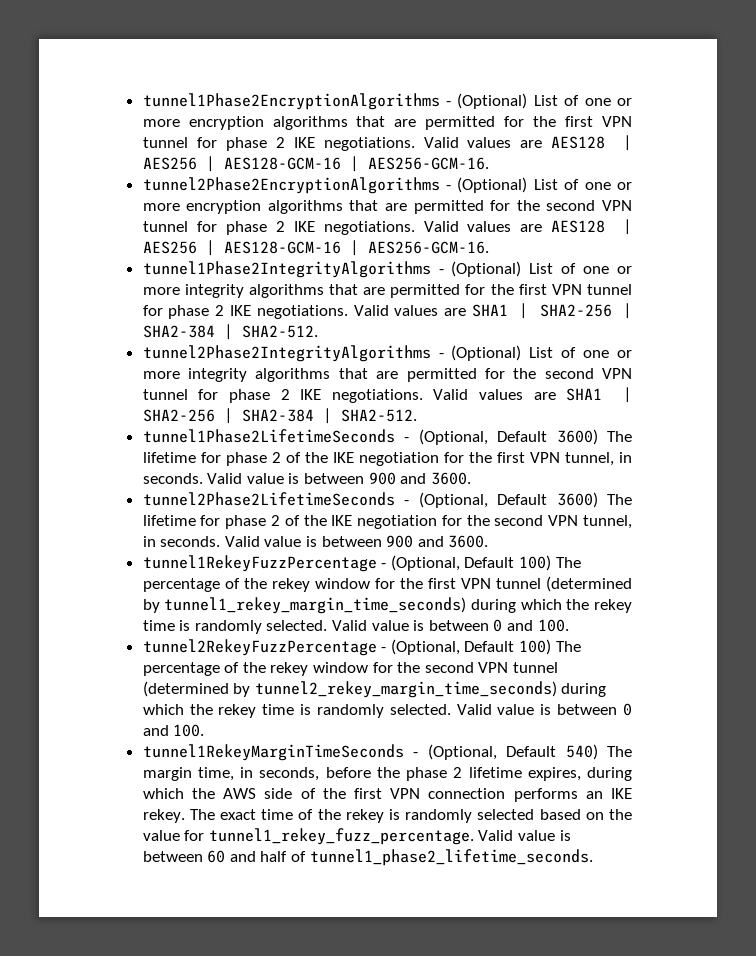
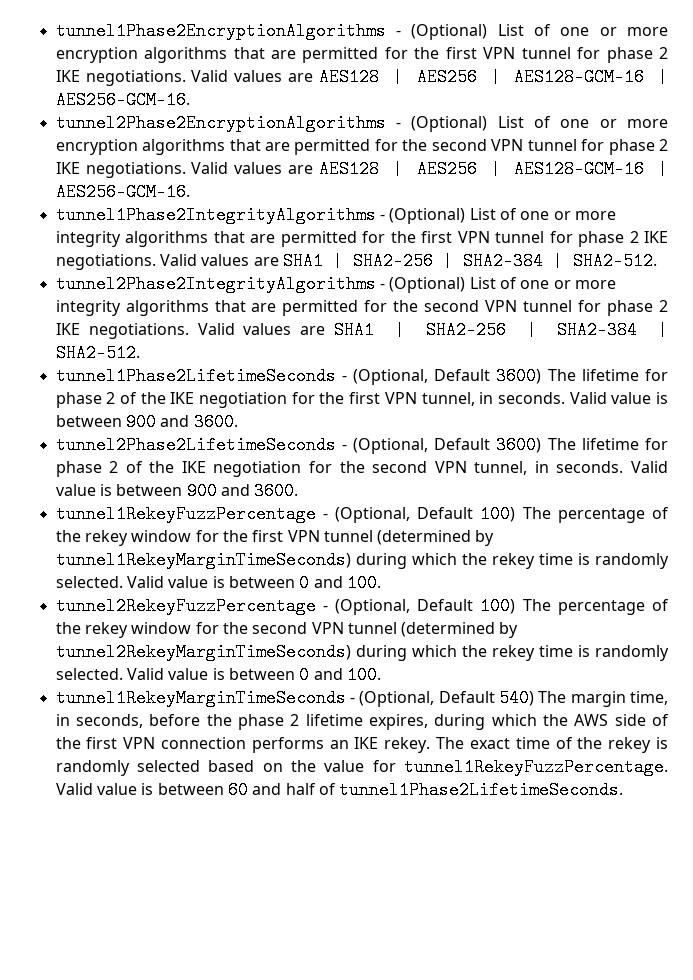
[164,597,467,614] tunnel1_rekey_margin_time_seconds) -> [55,551,351,569] tunnel1RekeyMarginTimeSeconds)
[254,681,557,698] tunnel2_rekey_margin_time_seconds) -> [55,643,351,661] tunnel2RekeyMarginTimeSeconds)
[208,828,474,845] tunnel1_rekey_fuzz_percentage. -> [404,758,668,776] tunnel1RekeyFuzzPercentage.
[309,849,593,866] tunnel1_phase2_lifetime_seconds. -> [339,781,624,799] tunnel1Phase2LifetimeSeconds.

